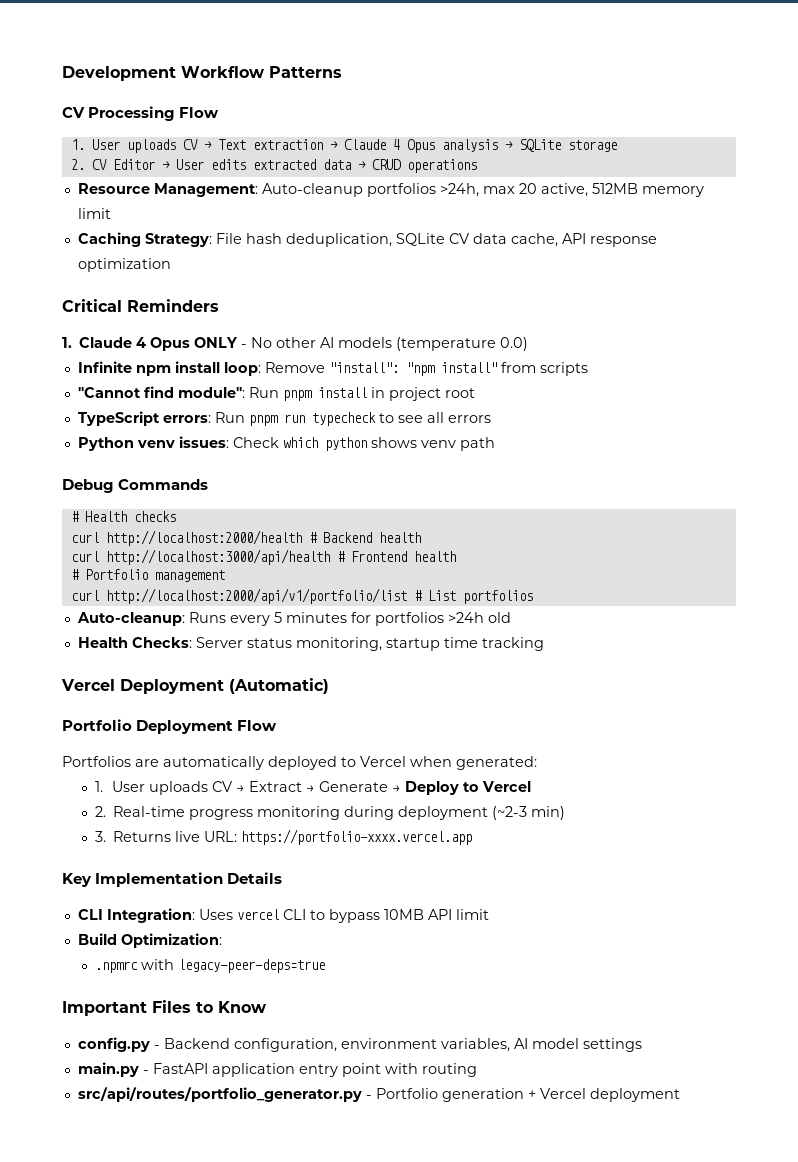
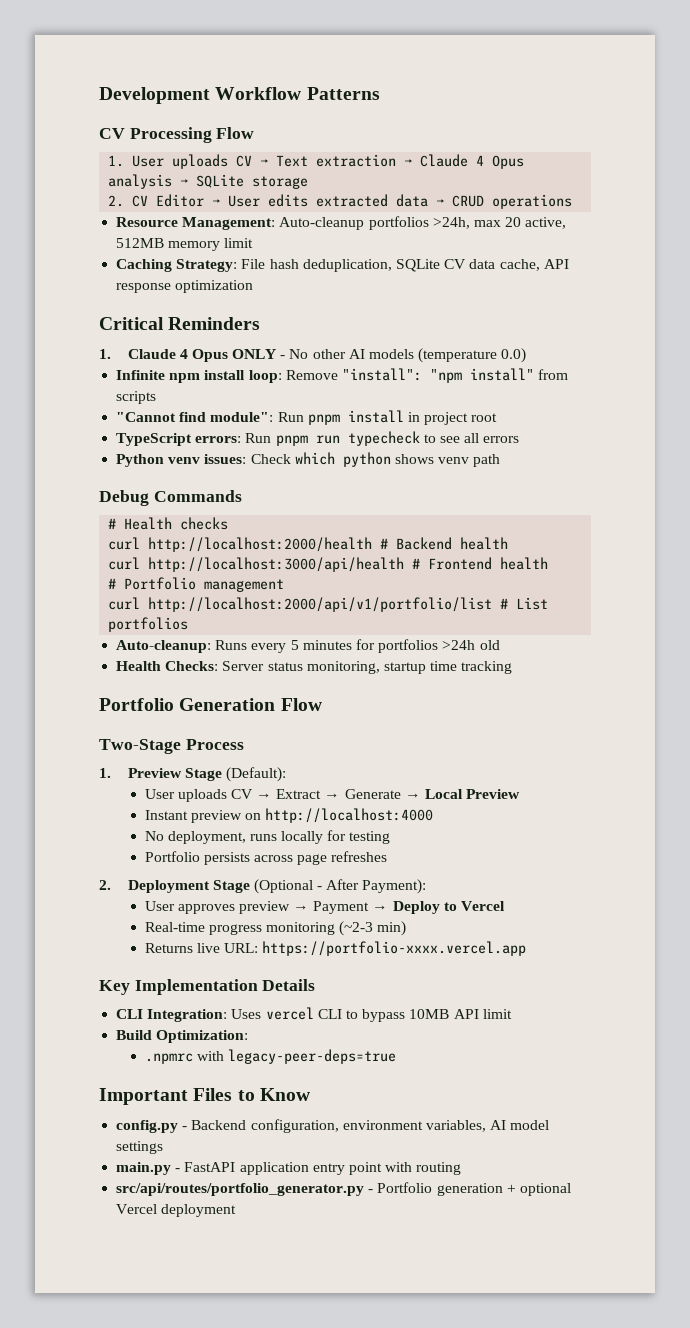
[61,678,329,694] [62,719,278,734] [62,756,537,770] [94,781,103,792] // Vercel Deployment (Automatic) // Portfolio Deployment Flow // Portfolios are automatically deployed to Vercel when generated: // 1. -> [99,698,322,711] [99,739,244,754] [99,767,286,782] // Portfolio Generation Flow // Two-Stage Process // 1. Preview Stage (Default): //
(401, 788) none -> [425,789,521,799] [144,808,434,823] [144,830,391,844] [144,851,388,865] [99,879,427,894] [144,901,389,914] Local Preview // Instant preview on http://localhost:4000 // No deployment, runs locally for testing // Portfolio persists across page refreshes // 2. Deployment Stage (Optional - After Payment): // User approves preview → Payment →
[94,806,106,817] 2. -> (506, 906) none
[343,806,488,820] during deployment -> (335, 928) none
[94,831,106,842] 3. -> (407, 928) none
(536, 1094) none -> [519,1183,571,1196] optional

